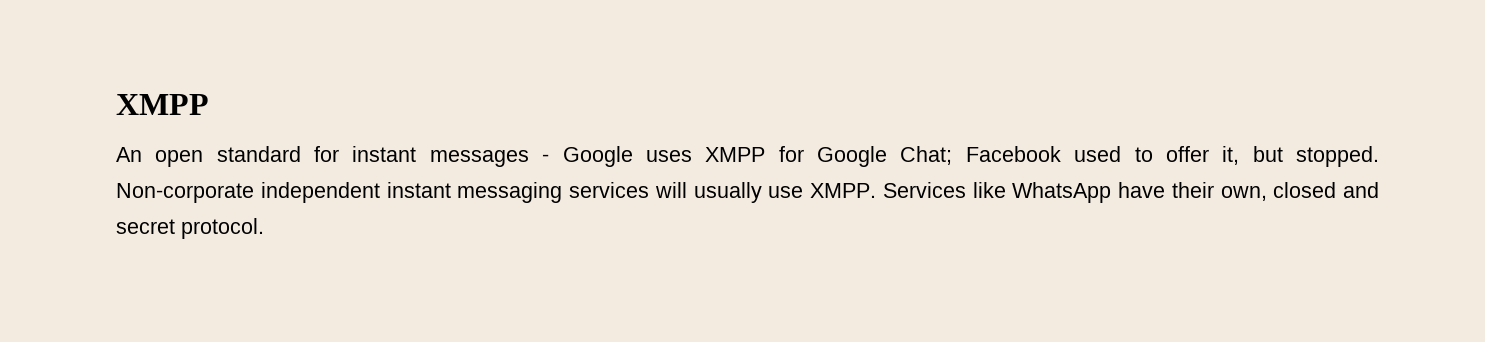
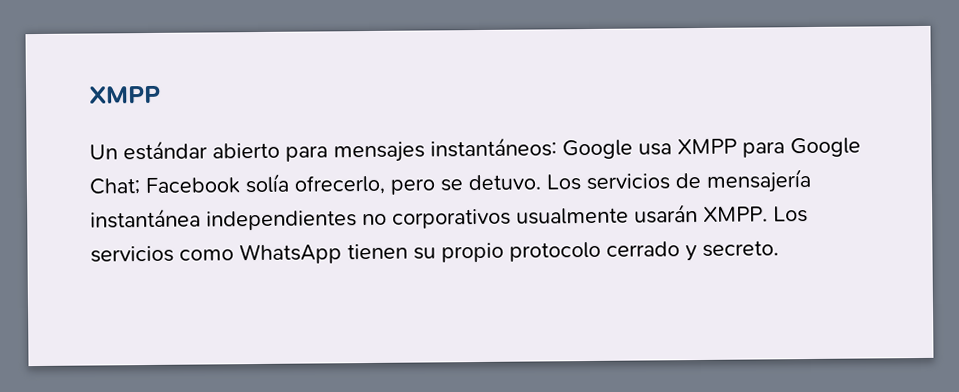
[116,146,1380,167] [116,182,1379,203] [116,218,264,239] An open standard for instant messages - Google uses XMPP for Google Chat; Facebook used to offer it, but stopped. Non-corporate independent instant messaging services will usually use XMPP. Services like WhatsApp have their own, closed and secret protocol. -> [89,137,861,163] [89,168,811,195] [90,204,808,231] [90,240,779,265] Un estándar abierto para mensajes instantáneos: Google usa XMPP para Google Chat; Facebook solía ofrecerlo, pero se detuvo. Los servicios de mensajería instantánea independientes no corporativos usualmente usarán XMPP. Los servicios como WhatsApp tienen su propio protocolo cerrado y secreto.

